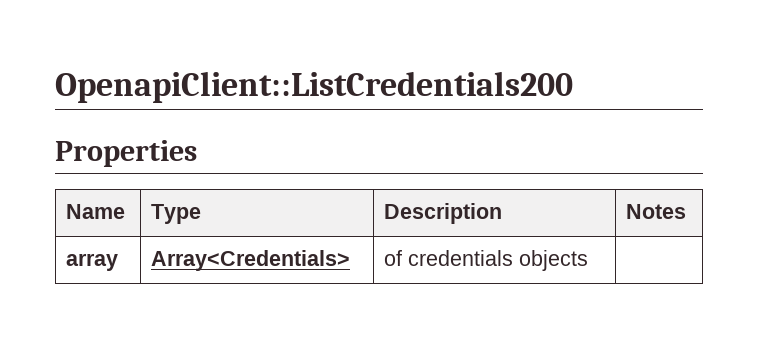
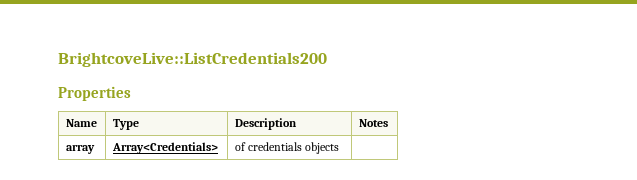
[55,71,573,103] OpenapiClient::ListCredentials200 -> [58,52,327,67] BrightcoveLive::ListCredentials200

